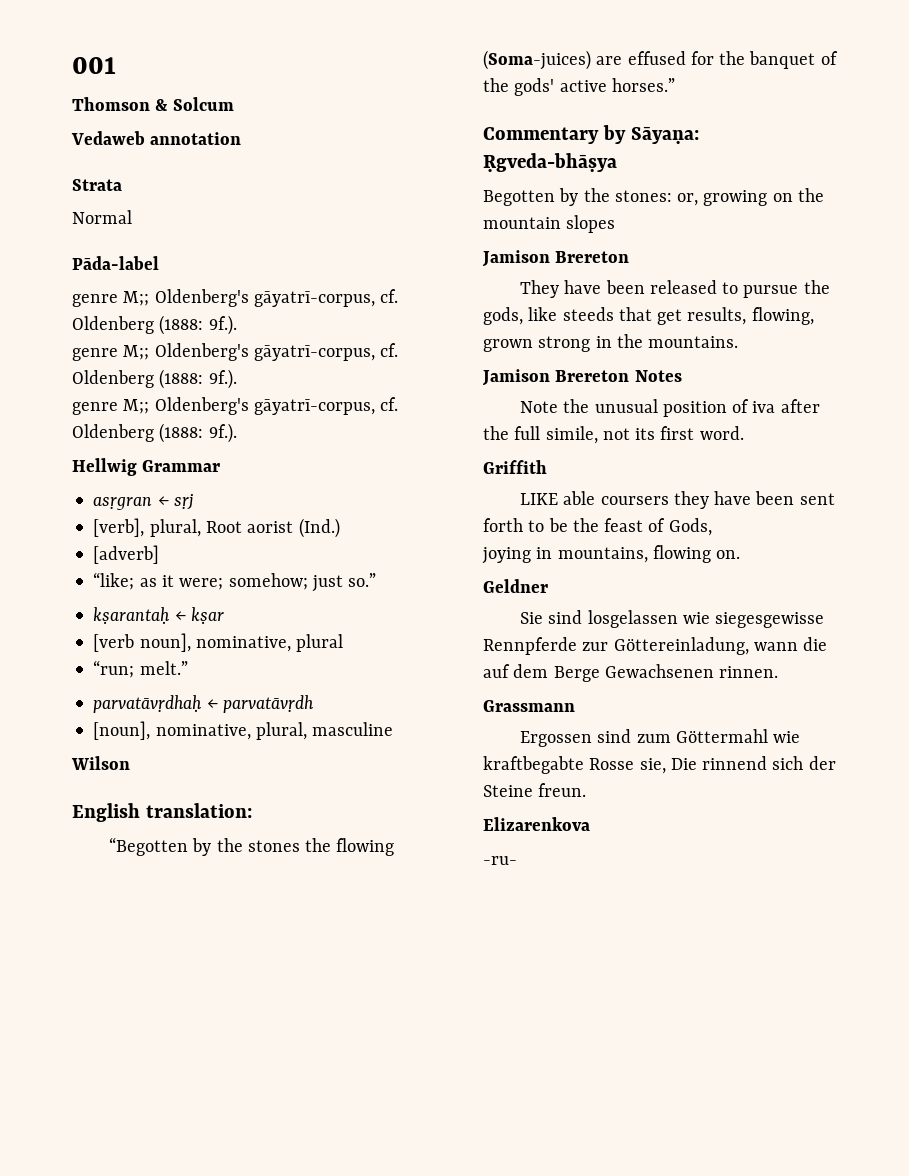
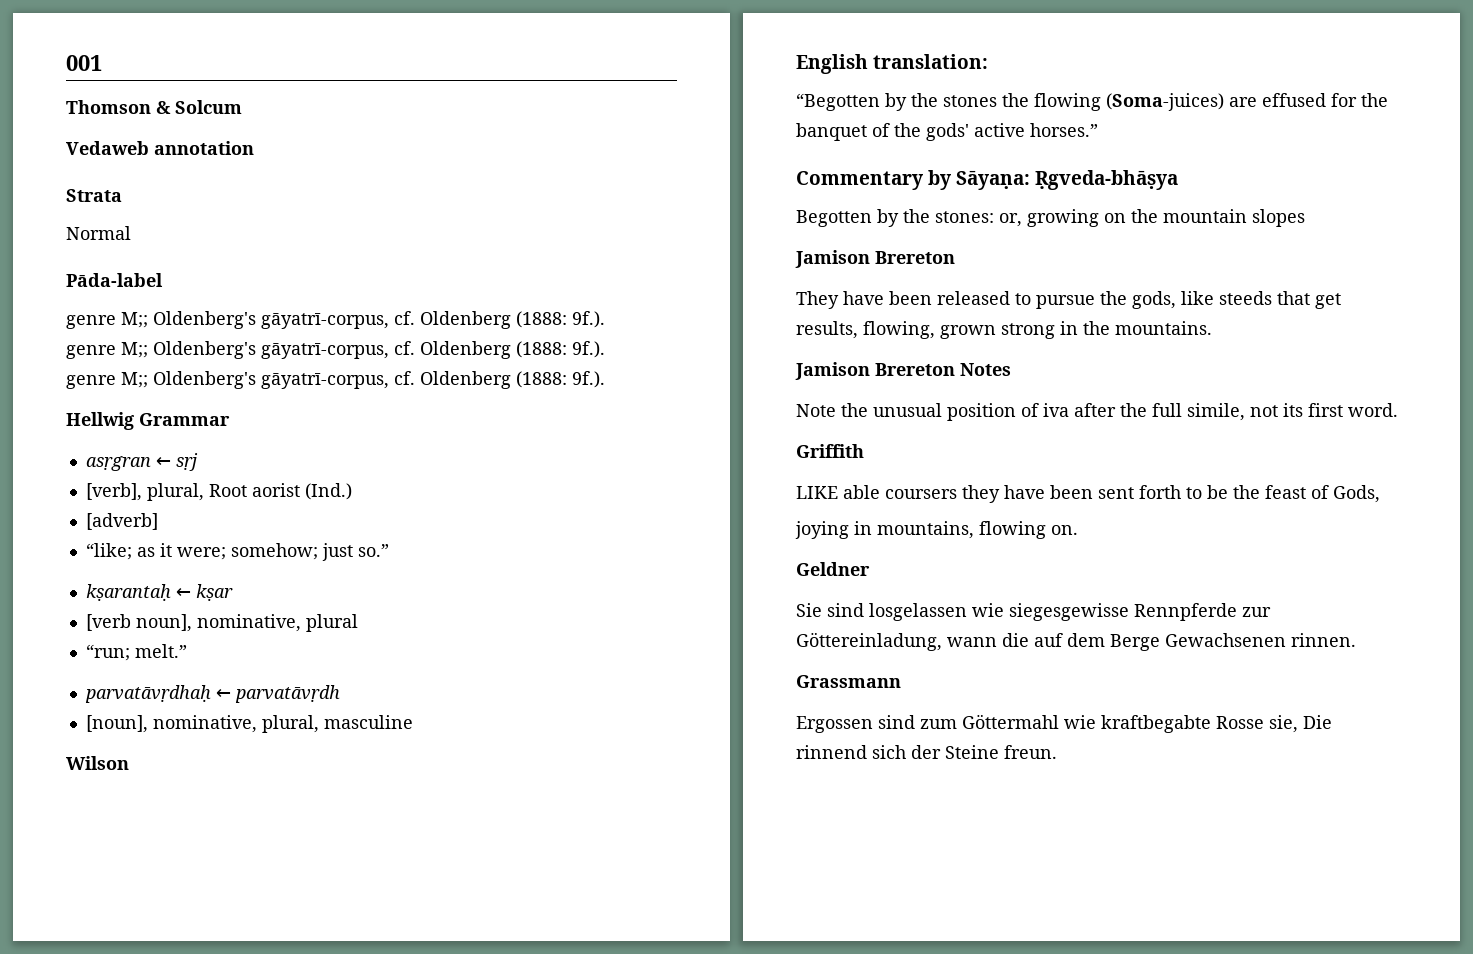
[483,817,590,831] [483,856,517,865] // Elizarenkova // -ru- -> (1057, 752) none

